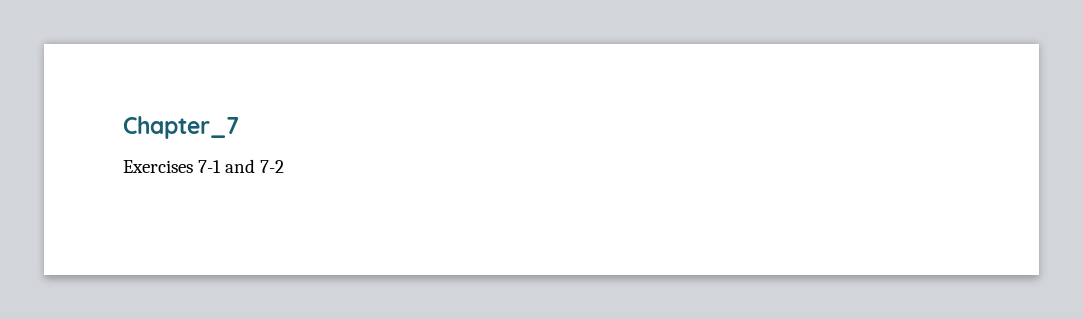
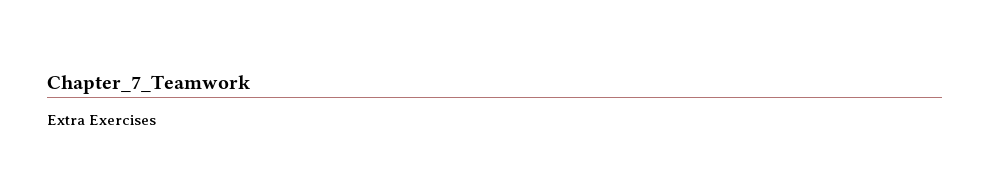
[123,116,239,139] [123,159,285,173] Chapter_7 // Exercises 7-1 and 7-2 -> [47,75,251,94] [47,115,157,125] Chapter_7_Teamwork // Extra Exercises

